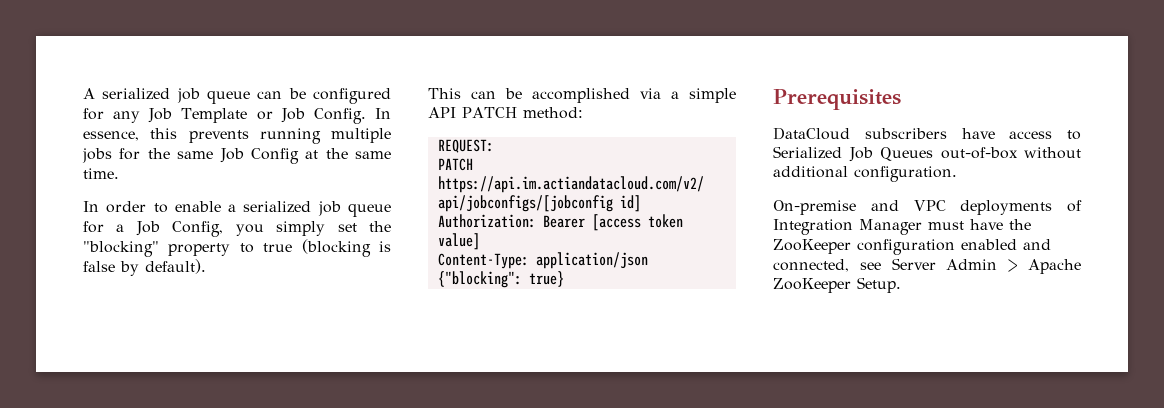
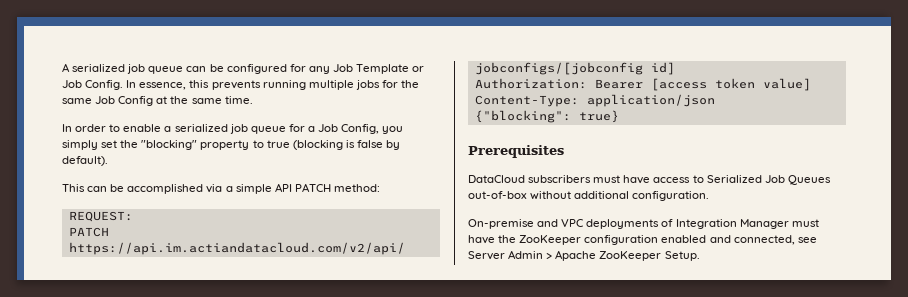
(947, 133) none -> [593,175,621,183] must

